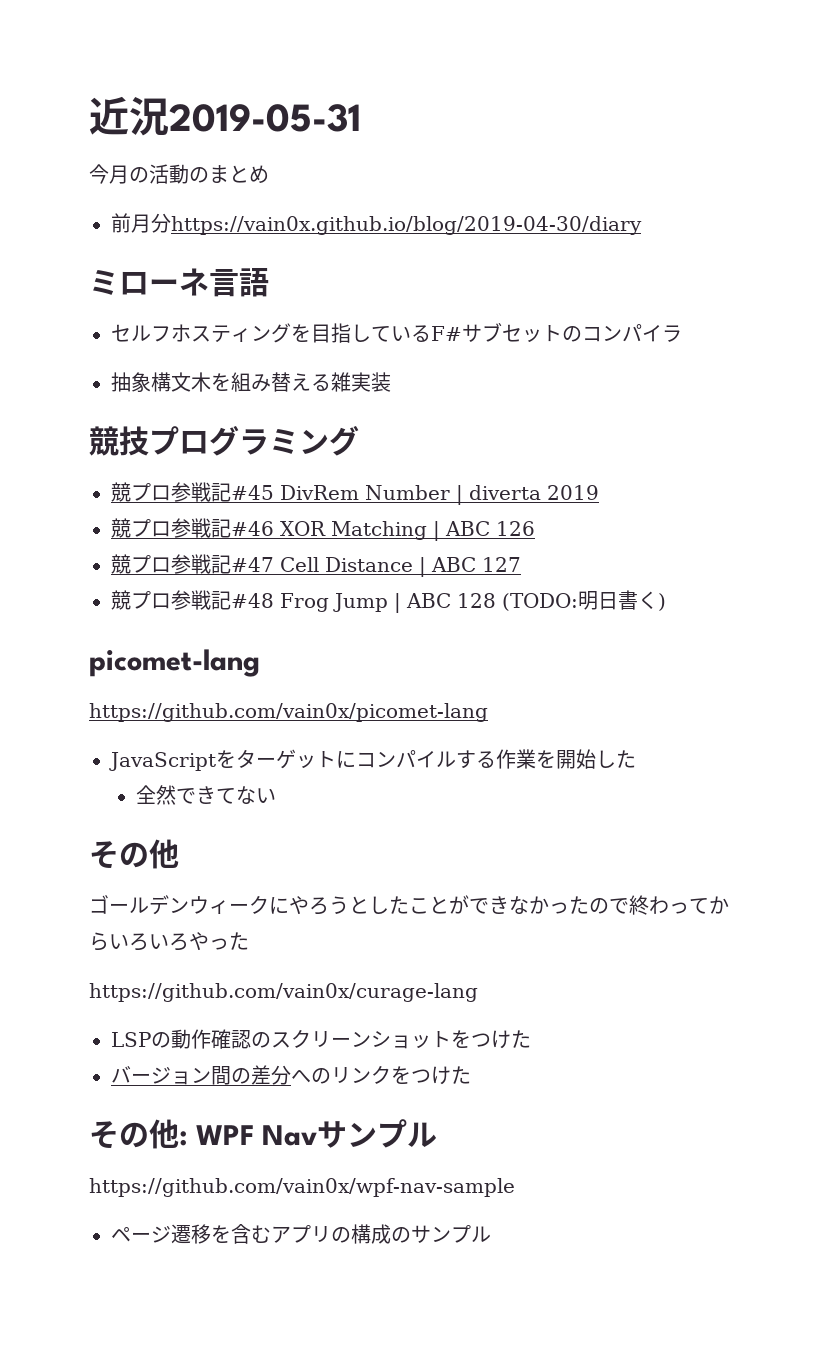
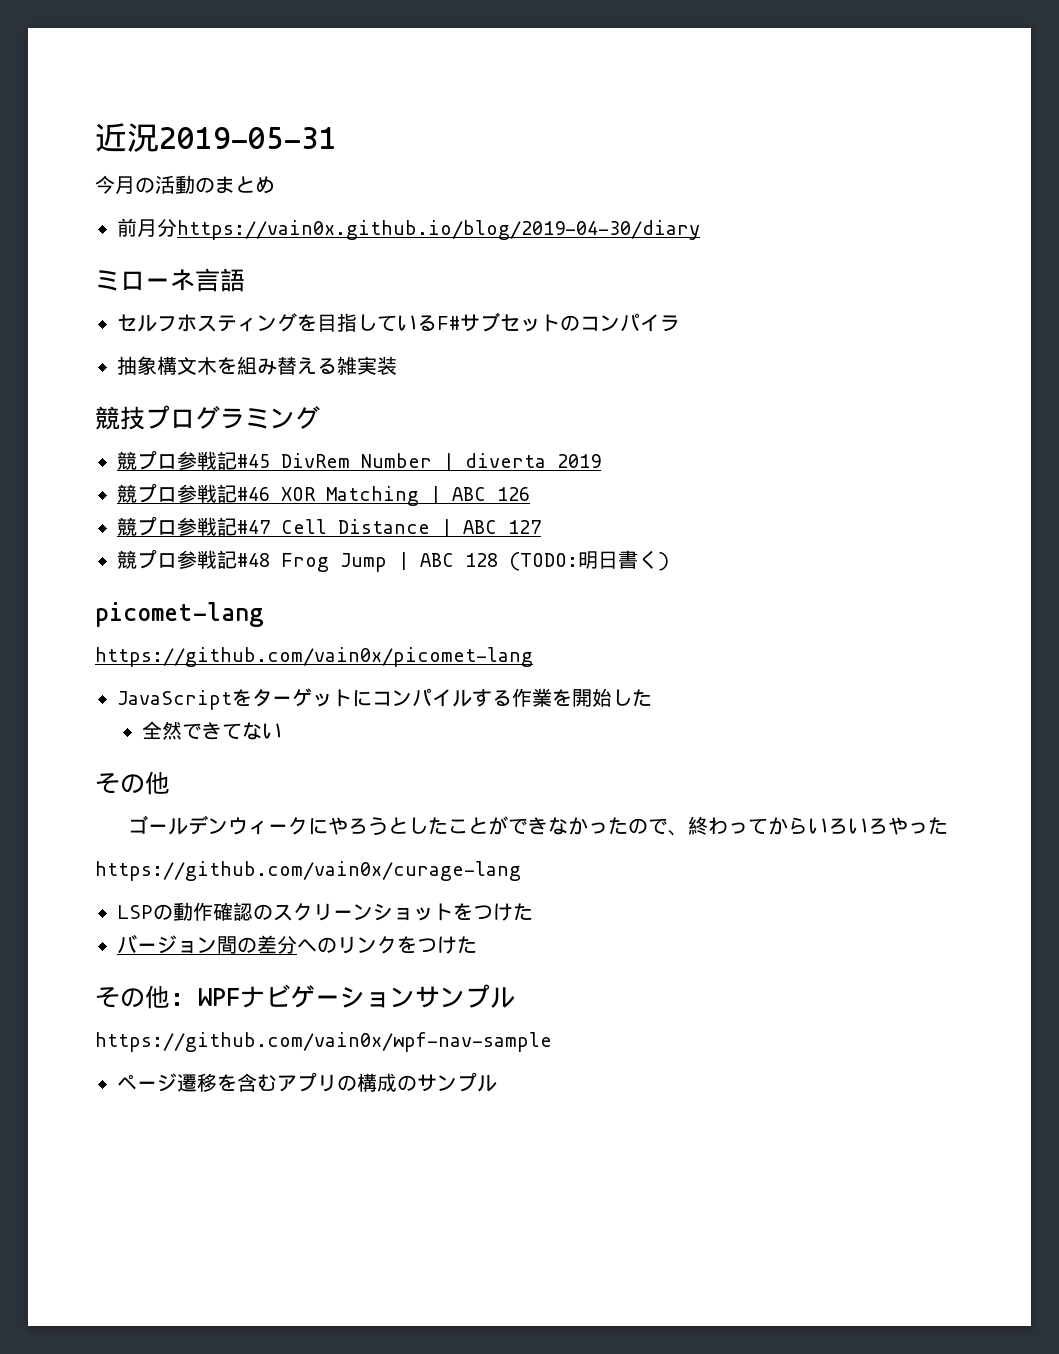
(629, 906) none -> [667,830,688,836] 、
[262,1125,318,1146] Nav -> [240,984,415,1008] ナビゲーション

